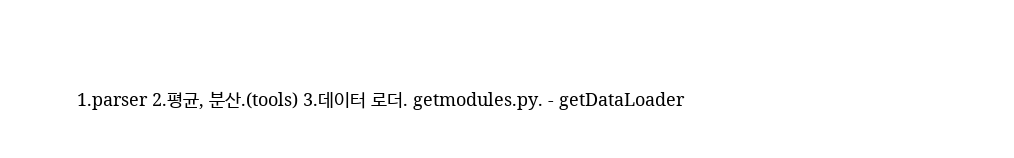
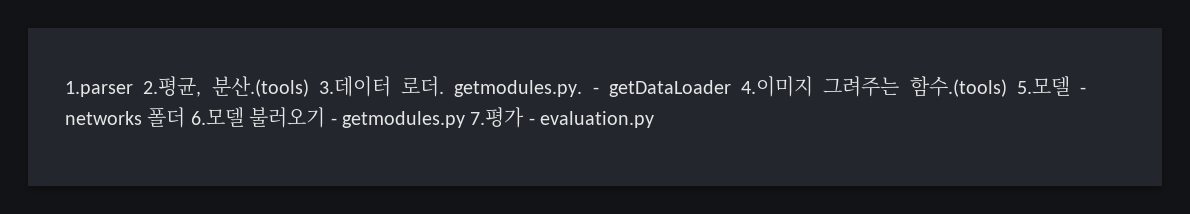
(685, 101) none -> [741,76,1086,97] [65,107,655,128] 4.이미지 그려주는 함수.(tools) 5.모델 - networks 폴더 6.모델 불러오기 - getmodules.py 7.평가 - evaluation.py

